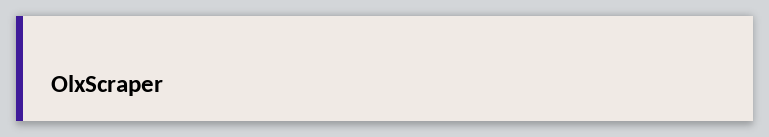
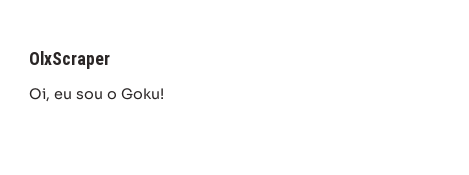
(163, 85) none -> [29,88,164,102] // Oi, eu sou o Goku!

